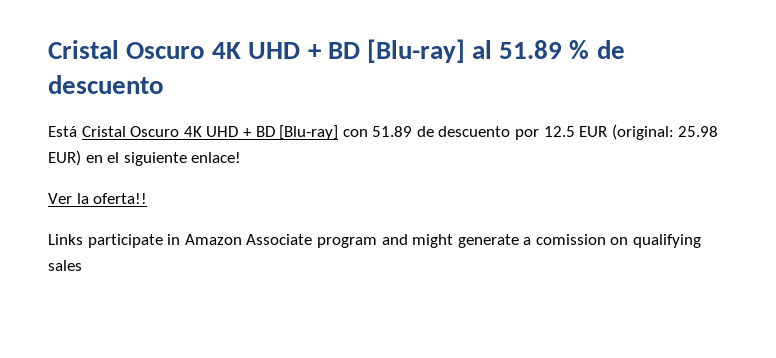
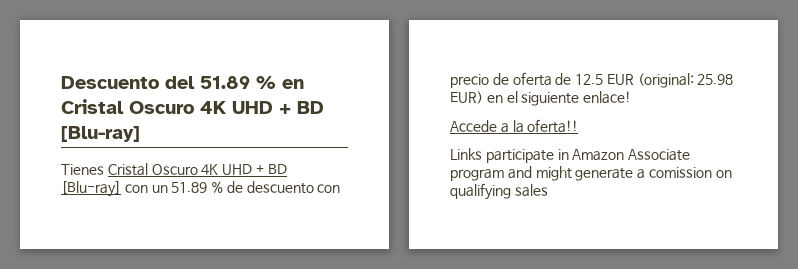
[48,39,625,63] [48,75,164,94] [48,126,77,137] Cristal Oscuro 4K UHD + BD [Blu-ray] al 51.89 % de descuento // Está -> [61,76,304,89] [61,99,324,114] [61,126,140,142] [61,164,104,175] Descuento del 51.89 % en Cristal Oscuro 4K UHD + BD [Blu-ray] // Tienes
[372,126,540,140] 51.89 de descuento por -> [151,181,341,194] [450,72,572,88] un 51.89 % de descuento con precio de oferta de
[48,193,72,204] Ver -> [450,120,509,133] Accede a

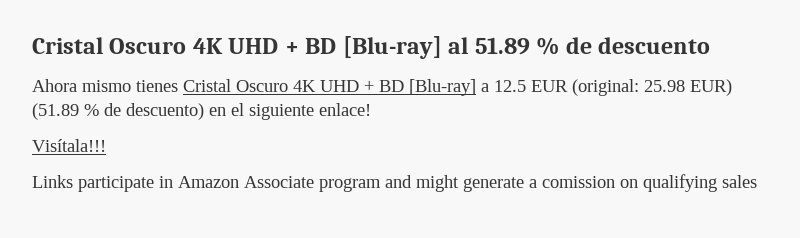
[61,76,304,89] [61,99,324,114] [61,126,140,142] [61,163,287,176] [61,181,341,197] [450,72,572,88] Descuento del 51.89 % en Cristal Oscuro 4K UHD + BD [Blu-ray] // Tienes Cristal Oscuro 4K UHD + BD [Blu-ray] con un 51.89 % de descuento con precio de oferta de -> [32,36,711,59] [32,79,489,96] Cristal Oscuro 4K UHD + BD [Blu-ray] al 51.89 % de descuento // Ahora mismo tienes Cristal Oscuro 4K UHD + BD [Blu-ray] a
(483, 97) none -> [32,103,204,120] (51.89 % de descuento)
[450,119,579,133] Accede a la oferta!! -> [32,139,106,152] Visítala!!!

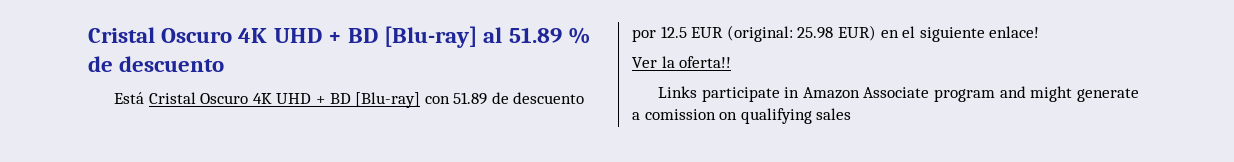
[32,79,489,96] Ahora mismo tienes Cristal Oscuro 4K UHD + BD [Blu-ray] a -> [113,92,585,108] [632,29,656,42] Está Cristal Oscuro 4K UHD + BD [Blu-ray] con 51.89 de descuento por
[32,103,204,120] (51.89 % de descuento) -> (876, 33) none
[32,139,106,152] Visítala!!! -> [632,56,732,68] Ver la oferta!!

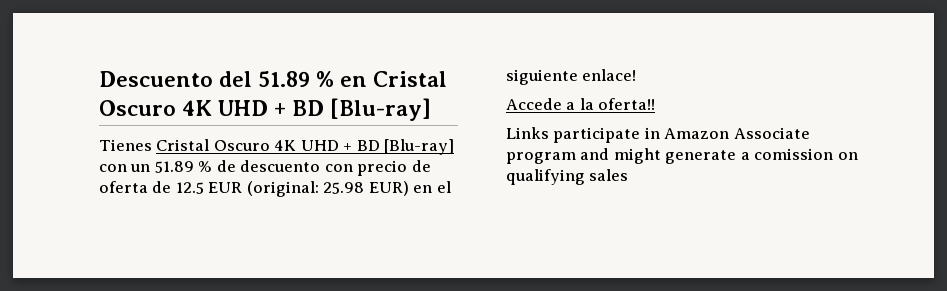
[88,26,590,48] [88,56,225,72] [113,92,144,104] Cristal Oscuro 4K UHD + BD [Blu-ray] al 51.89 % de descuento // Está -> [99,71,448,87] [99,98,432,121] [99,139,152,151] Descuento del 51.89 % en Cristal Oscuro 4K UHD + BD [Blu-ray] // Tienes
[453,92,585,105] [632,29,656,42] 51.89 de descuento por -> [130,160,431,176] [99,181,172,193] un 51.89 % de descuento con precio de oferta de
[632,57,657,68] Ver -> [506,98,576,110] Accede a

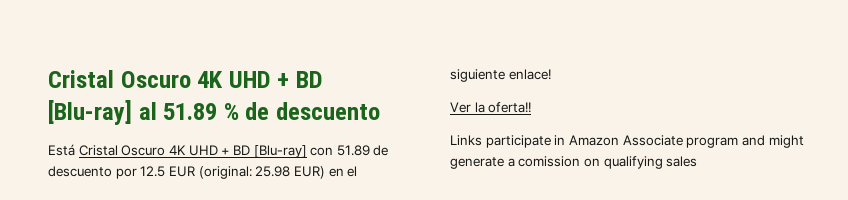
[99,71,448,87] [99,98,432,121] [99,139,152,151] Descuento del 51.89 % en Cristal Oscuro 4K UHD + BD [Blu-ray] // Tienes -> [48,70,324,88] [48,100,381,125] [48,144,75,156] Cristal Oscuro 4K UHD + BD [Blu-ray] al 51.89 % de descuento // Está
[130,160,431,176] [99,181,172,193] un 51.89 % de descuento con precio de oferta de -> [336,145,389,156] [48,166,137,179] 51.89 de descuento por
[506,98,576,110] Accede a -> [450,102,471,113] Ver

